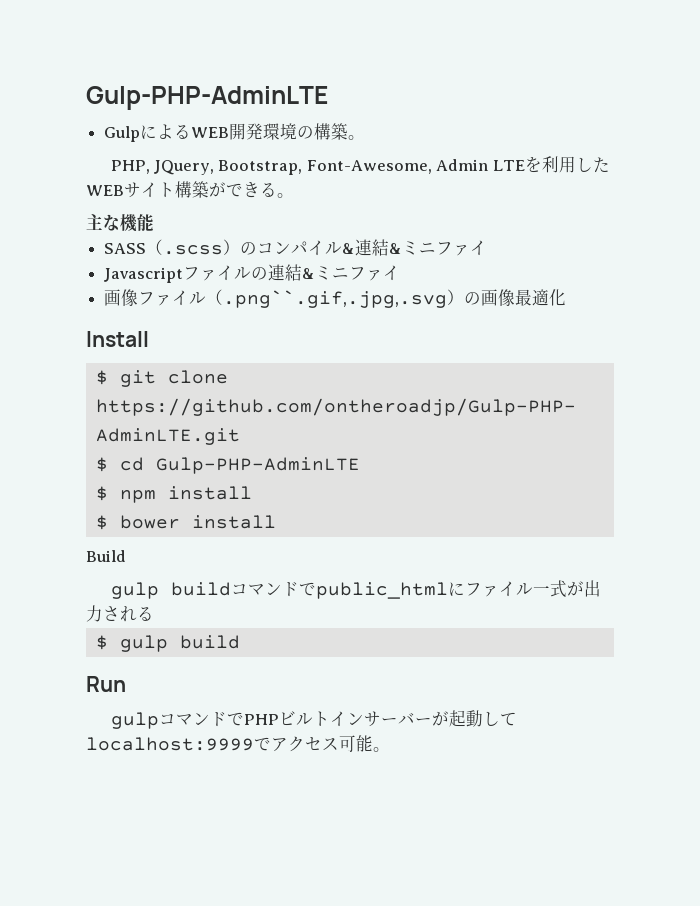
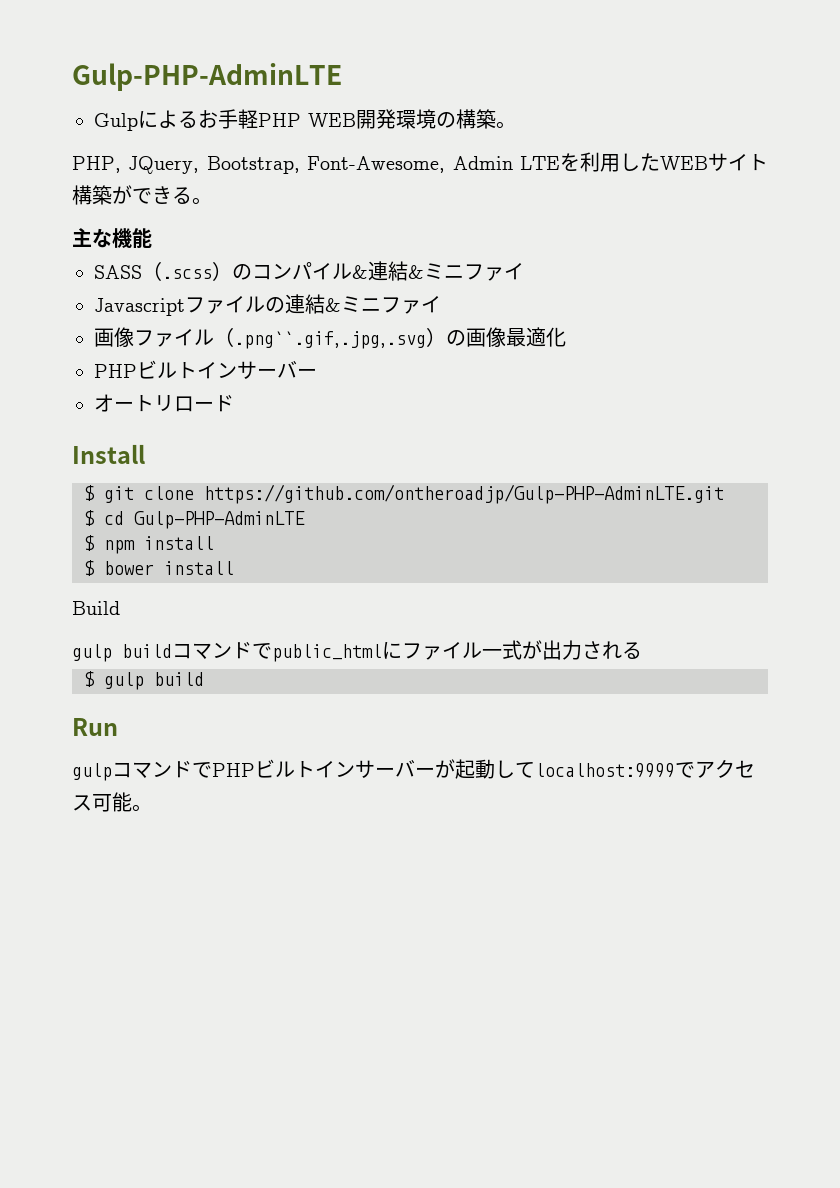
(192, 131) none -> [198,109,301,129] お手軽PHP
(567, 297) none -> [94,360,317,379] [94,394,234,412] // PHPビルトインサーバー // オートリロード

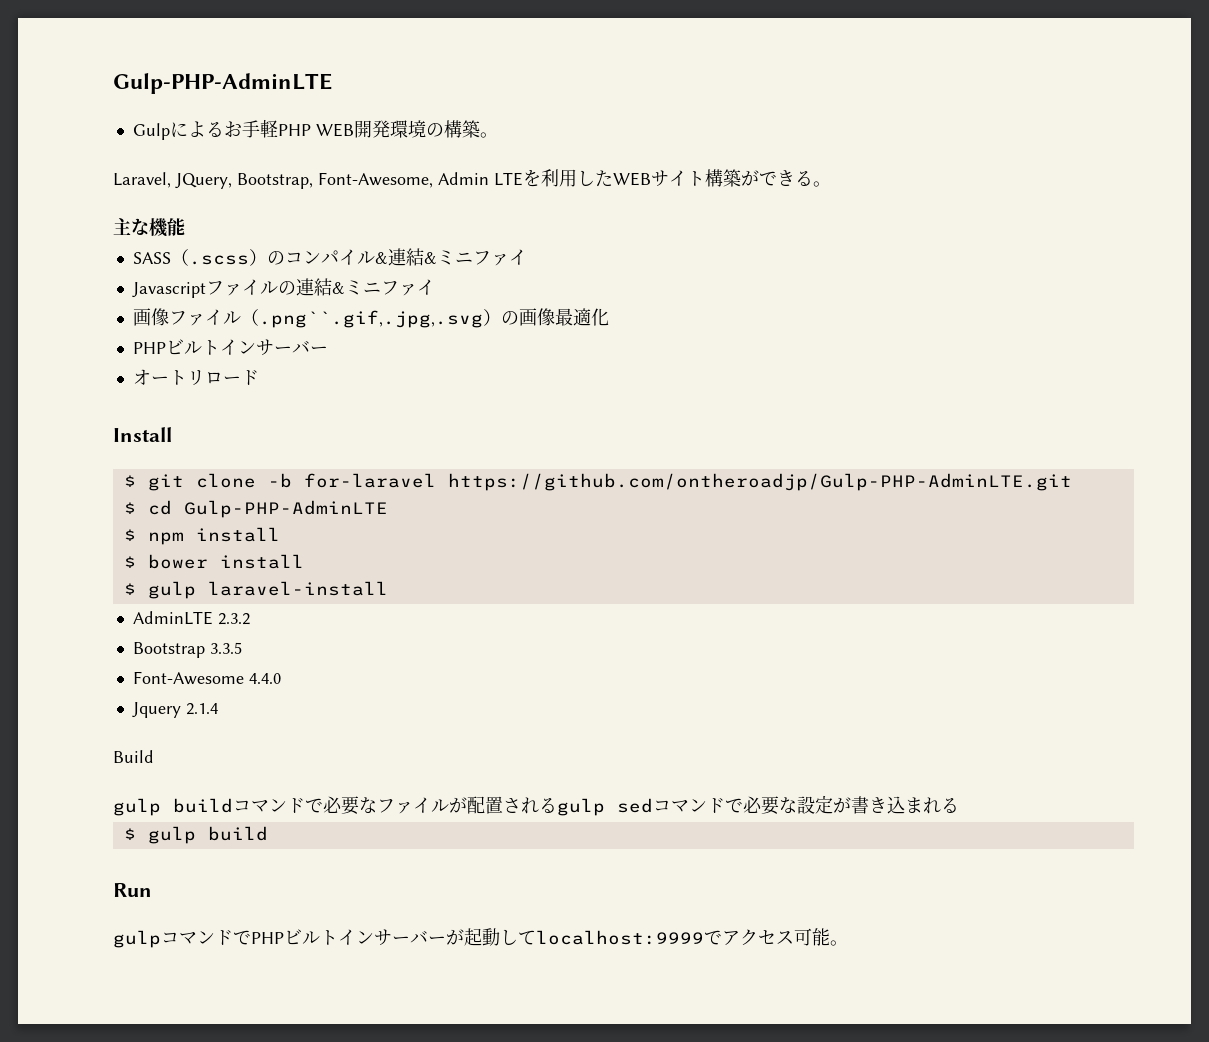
[72,156,121,173] PHP, -> [113,172,171,188] Laravel,
(194, 493) none -> [267,473,436,488] -b for-laravel
(234, 568) none -> [123,581,388,599] [132,611,250,625] [132,642,242,658] [132,671,281,685] [131,702,218,718] // $ gulp laravel-install // AdminLTE 2.3.2 // Bootstrap 3.3.5 // Font-Awesome 4.4.0 // Jquery 2.1.4
[272,640,582,662] public_htmlにファイル一式が出力 -> [323,796,503,815] 必要なファイルが配置
(642, 650) none -> [557,795,959,816] gulp sedコマンドで必要な設定が書き込まれる

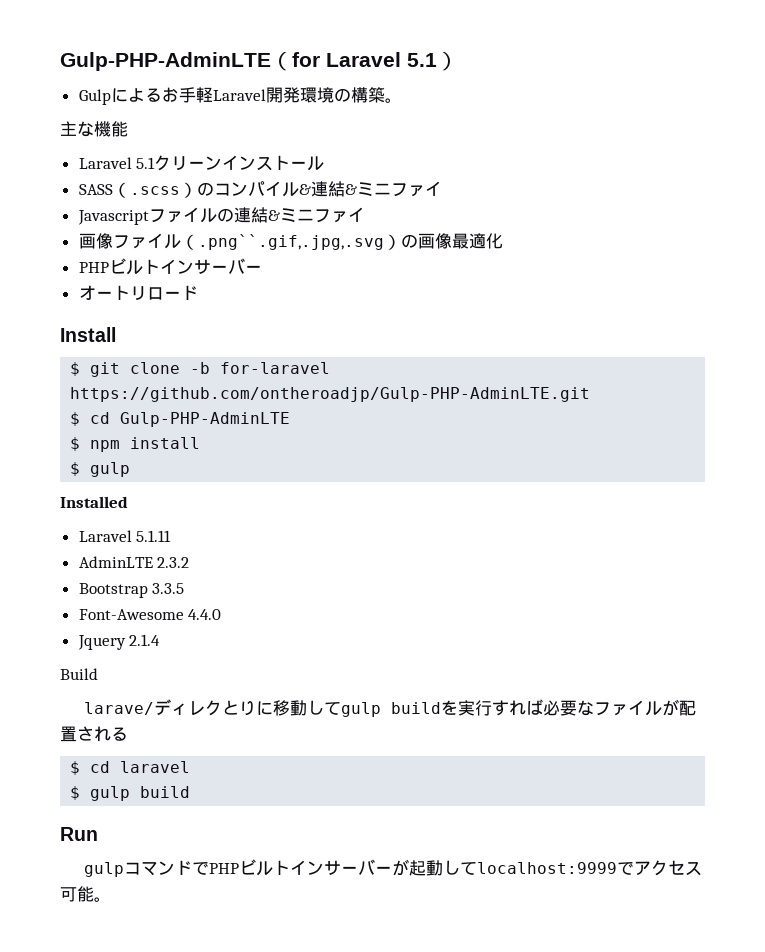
[113,73,332,94] Gulp-PHP-AdminLTE -> [60,51,458,71] Gulp-PHP-AdminLTE（for Laravel 5.1）
[277,123,354,137] PHP WEB -> [212,89,266,101] Laravel
[113,169,831,189] [113,218,185,237] Laravel, JQuery, Bootstrap, Font-Awesome, Admin LTEを利用したWEBサイト構築ができる。 // 主な機能 -> [60,121,128,137] [78,155,325,171] 主な機能 // Laravel 5.1クリーンインストール
[147,554,304,569] [123,581,388,599] bower install // $ gulp laravel-install -> [90,462,131,477] [60,496,128,508] [78,530,172,542] gulp // Installed // Laravel 5.1.11
[113,798,323,816] gulp buildコマンドで -> [83,699,543,717] larave/ディレクとりに移動してgulp buildを実行すれば
[557,795,959,816] gulp sedコマンドで必要な設定が書き込まれる -> [70,761,191,775] // $ cd laravel

